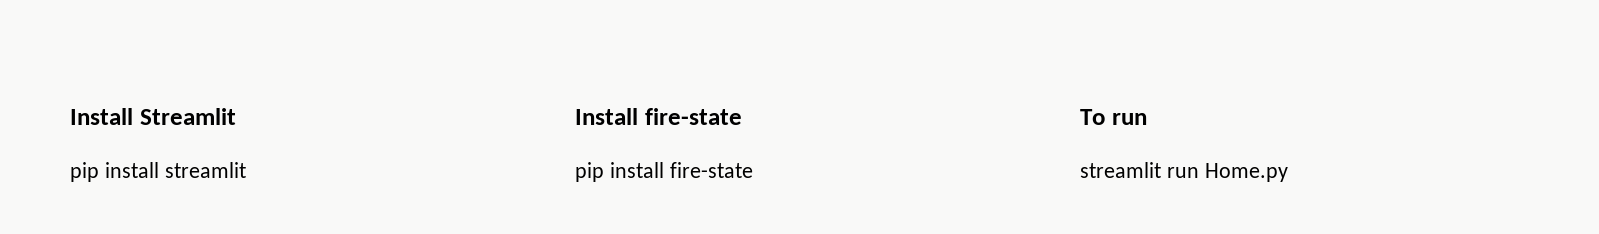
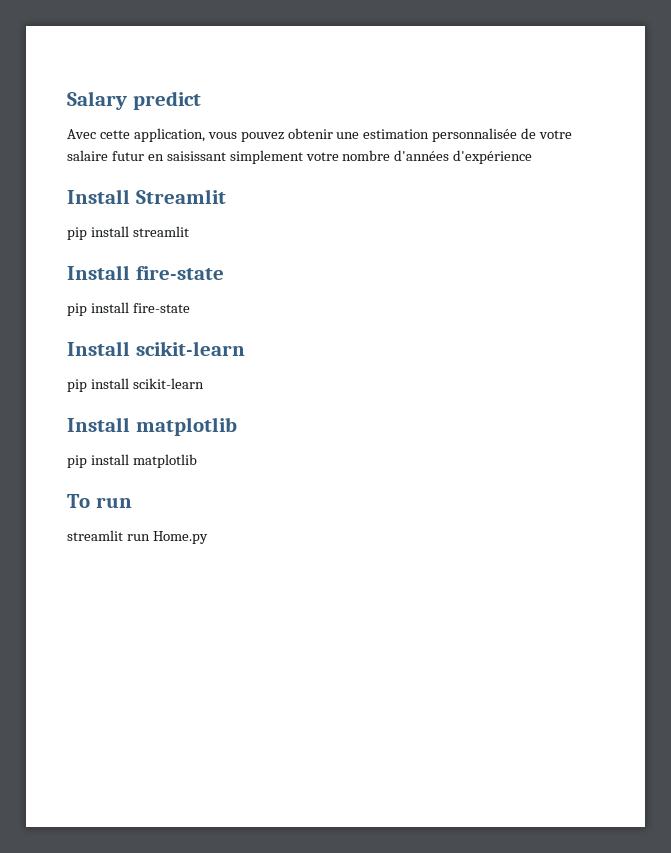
(70, 116) none -> [67,91,201,110] [67,128,573,142] [67,150,533,164] Salary predict // Avec cette application, vous pouvez obtenir une estimation personnalisée de votre salaire futur en saisissant simplement votre nombre d'années d'expérience //
(753, 170) none -> [67,341,245,356] [67,378,204,392] [67,417,237,436] [67,454,197,468] // Install scikit-learn // pip install scikit-learn // Install matplotlib // pip install matplotlib

